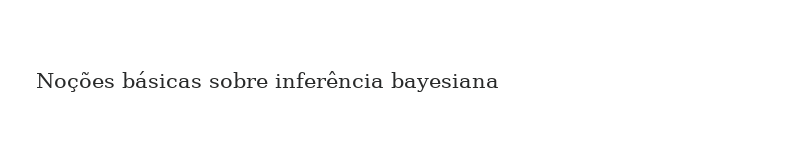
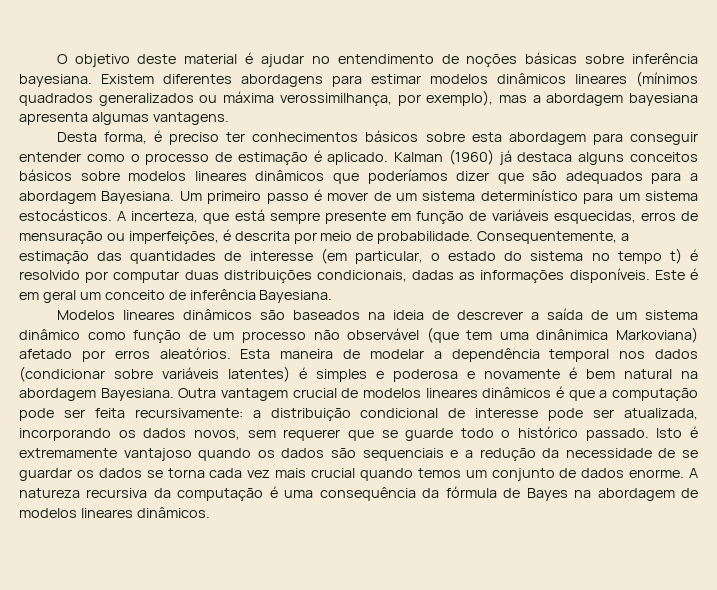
[36,71,499,92] Noções básicas sobre inferência bayesiana -> [56,52,698,67] [19,71,698,87] [19,90,698,106] [19,112,229,125] [56,130,698,145] [19,149,698,165] [19,169,699,184] [19,189,698,204] [19,209,698,224] [19,229,630,244] [19,248,698,264] [19,268,698,283] [19,289,333,303] [56,308,698,320] [19,327,698,343] [19,347,699,362] [19,366,698,382] [19,386,698,401] [19,408,698,421] [19,426,698,441] [19,448,699,461] [19,468,698,481] [19,486,698,501] [19,507,210,518] O objetivo deste material é ajudar no entendimento de noções básicas sobre inferência bayesiana. Existem diferentes abordagens para estimar modelos dinâmicos lineares (mínimos quadrados generalizados ou máxima verossimilhança, por exemplo), mas a abordagem bayesiana apresenta algumas vantagens. // Desta forma, é preciso ter conhecimentos básicos sobre esta abordagem para conseguir entender como o processo de estimação é aplicado. Kalman (1960) já destaca alguns conceitos básicos sobre modelos lineares dinâmicos que poderíamos dizer que são adequados para a abordagem Bayesiana. Um primeiro passo é mover de um sistema determinístico para um sistema estocásticos. A incerteza, que está sempre presente em função de variáveis esquecidas, erros de mensuração ou imperfeições, é descrita por meio de probabilidade. Consequentemente, a estimação das quantidades de interesse (em particular, o estado do sistema no tempo t) é resolvido por computar duas distribuições condicionais, dadas as informações disponíveis. Este é em geral um conceito de inferência Bayesiana. // Modelos lineares dinâmicos são baseados na ideia de descrever a saída de um sistema dinâmico como função de um processo não observável (que tem uma dinânimica Markoviana) afetado por erros aleatórios. Esta maneira de modelar a dependência temporal nos dados (condicionar sobre variáveis latentes) é simples e poderosa e novamente é bem natural na abordagem Bayesiana. Outra vantagem crucial de modelos lineares dinâmicos é que a computação pode ser feita recursivamente: a distribuição condicional de interesse pode ser atualizada, incorporando os dados novos, sem requerer que se guarde todo o histórico passado. Isto é extremamente vantajoso quando os dados são sequenciais e a redução da necessidade de se guardar os dados se torna cada vez mais crucial quando temos um conjunto de dados enorme. A natureza recursiva da computação é uma consequência da fórmula de Bayes na abordagem de modelos lineares dinâmicos.

